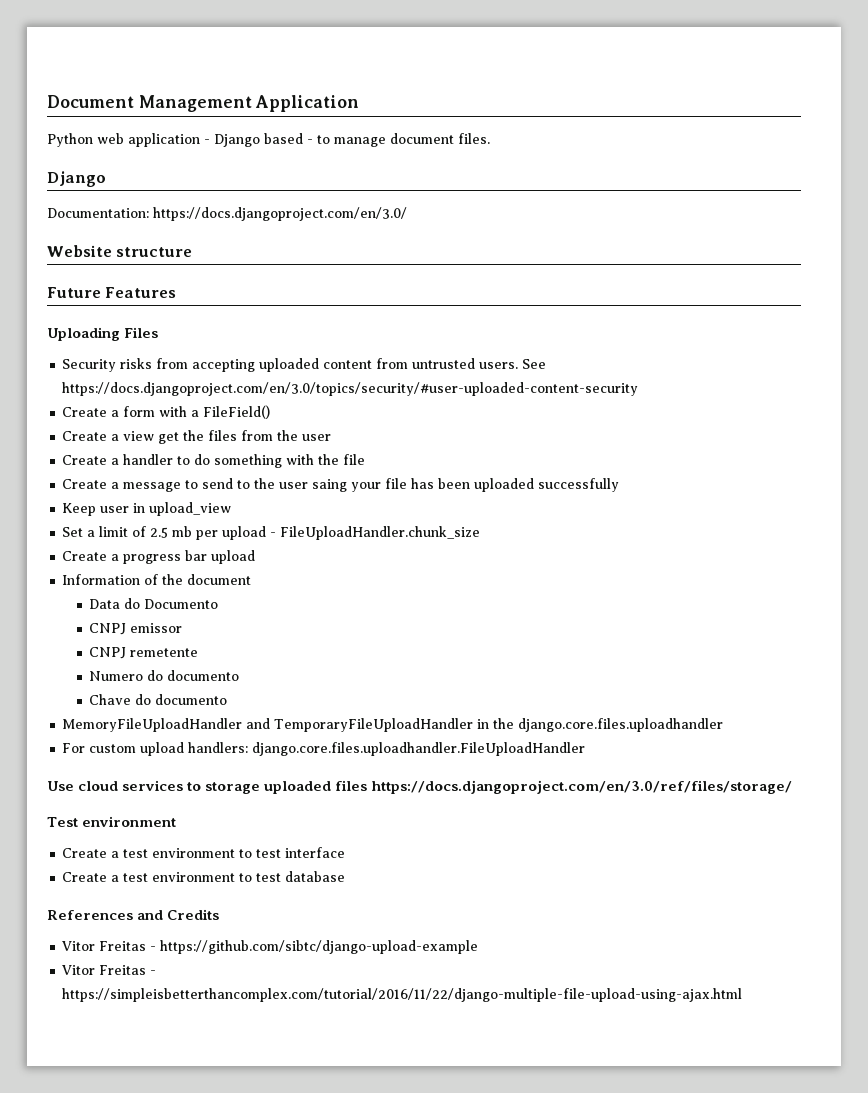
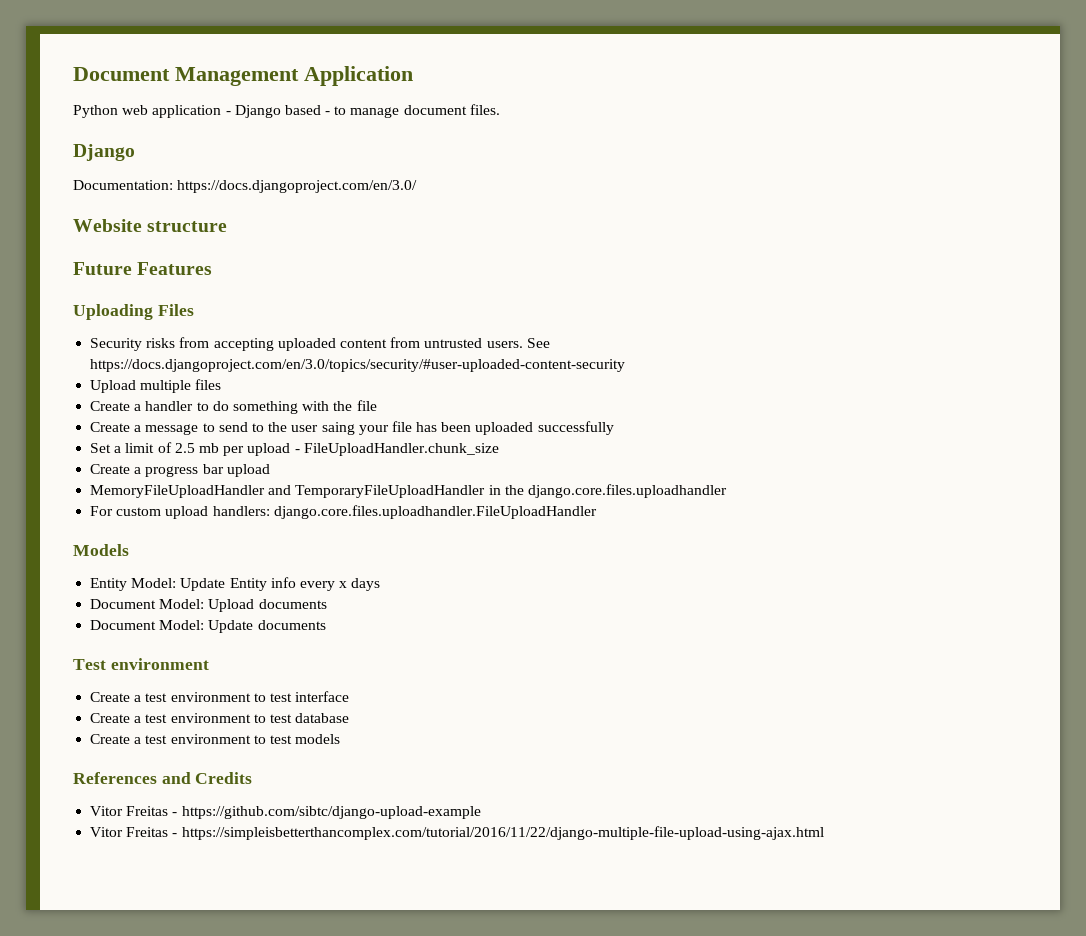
[62,405,271,419] [62,430,332,444] Create a form with a FileField() // Create a view get the files from the user -> [90,379,222,393] Upload multiple files
[62,502,232,516] // Keep user in upload_view -> (614, 428) none
[62,574,252,585] [89,598,219,609] [89,623,183,635] [89,647,199,659] [89,670,240,681] [89,694,228,705] // Information of the document // Data do Documento // CNPJ emissor // CNPJ remetente // Numero do documento // Chave do documento -> (270, 470) none
[47,780,793,794] Use cloud services to storage uploaded files https://docs.djangoproject.com/en/3.0/ref/files/storage/ -> [73,544,129,556] [90,577,381,591] [90,599,327,612] [90,620,326,633] Models // Entity Model: Update Entity info every x days // Document Model: Upload documents // Document Model: Update documents
(346, 876) none -> [90,734,341,744] // Create a test environment to test models

